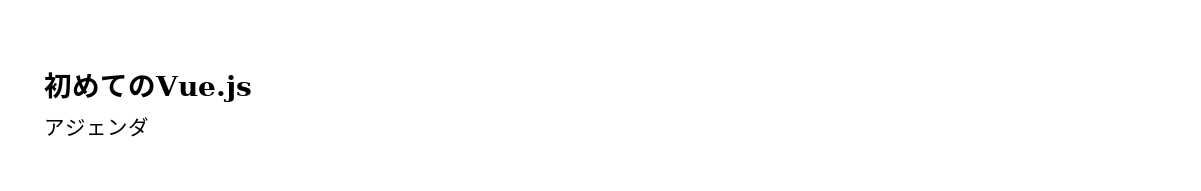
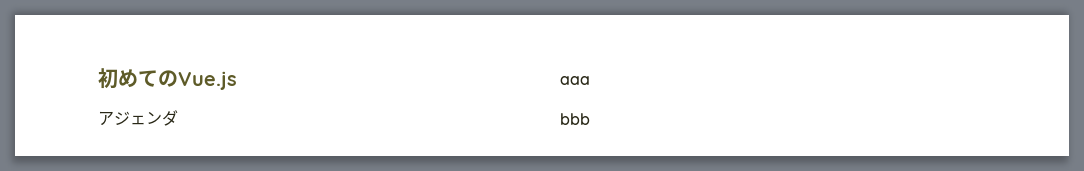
(149, 127) none -> [560,76,590,85] [560,113,590,125] // aaa // bbb

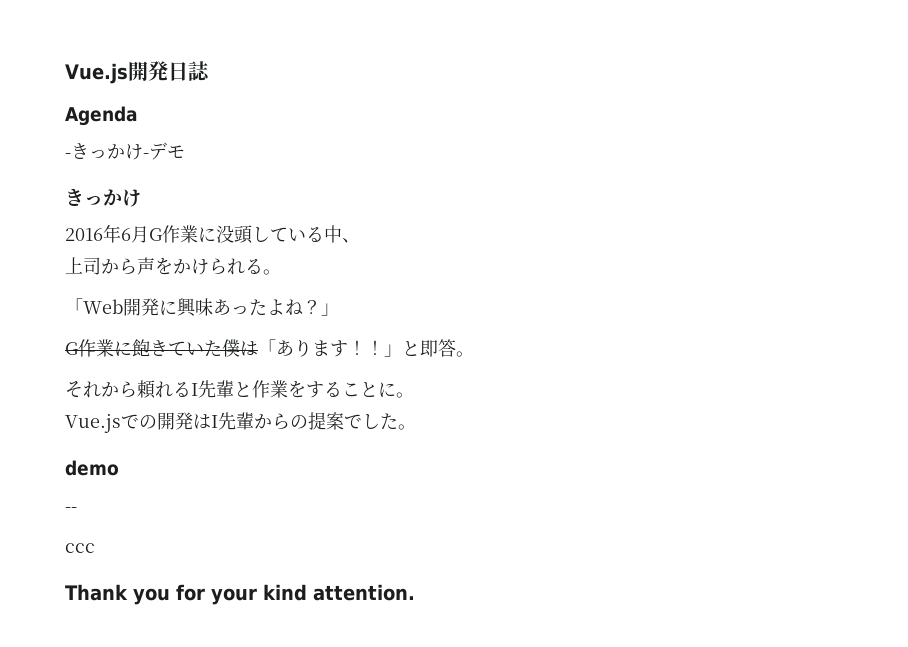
[98,68,237,90] [98,110,178,126] [560,76,590,85] [560,113,590,125] 初めてのVue.js // アジェンダ // aaa // bbb -> [65,61,210,84] [65,106,138,126] [65,142,185,160] [65,188,141,207] [65,224,360,244] [65,257,281,275] [65,298,339,317] [65,339,474,357] [65,380,414,399] [65,412,416,433] [65,460,119,476] [65,507,77,512] [65,543,95,553] [65,584,415,605] Vue.js開発日誌 // Agenda // -きっかけ-デモ // きっかけ // 2016年6月G作業に没頭している中、 // 上司から声をかけられる。 // 「Web開発に興味あったよね？」 // G作業に飽きていた僕は「あります！！」と即答。 // それから頼れるI先輩と作業をすることに。 // Vue.jsでの開発はI先輩からの提案でした。 // demo // -- // ccc // Thank you for your kind attention.

